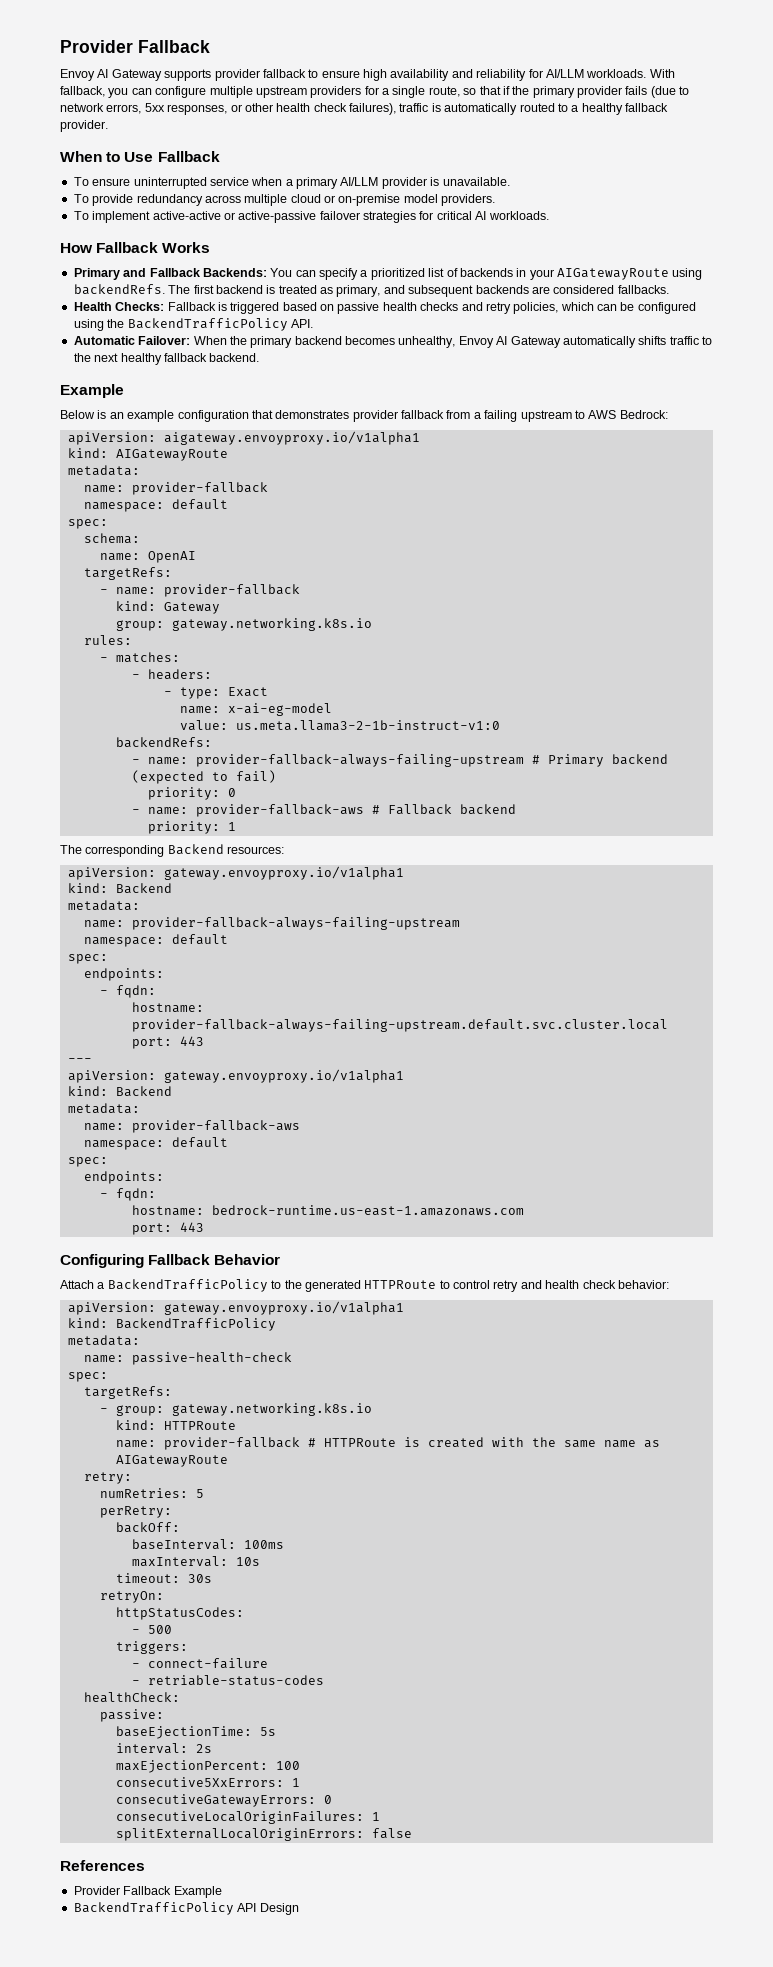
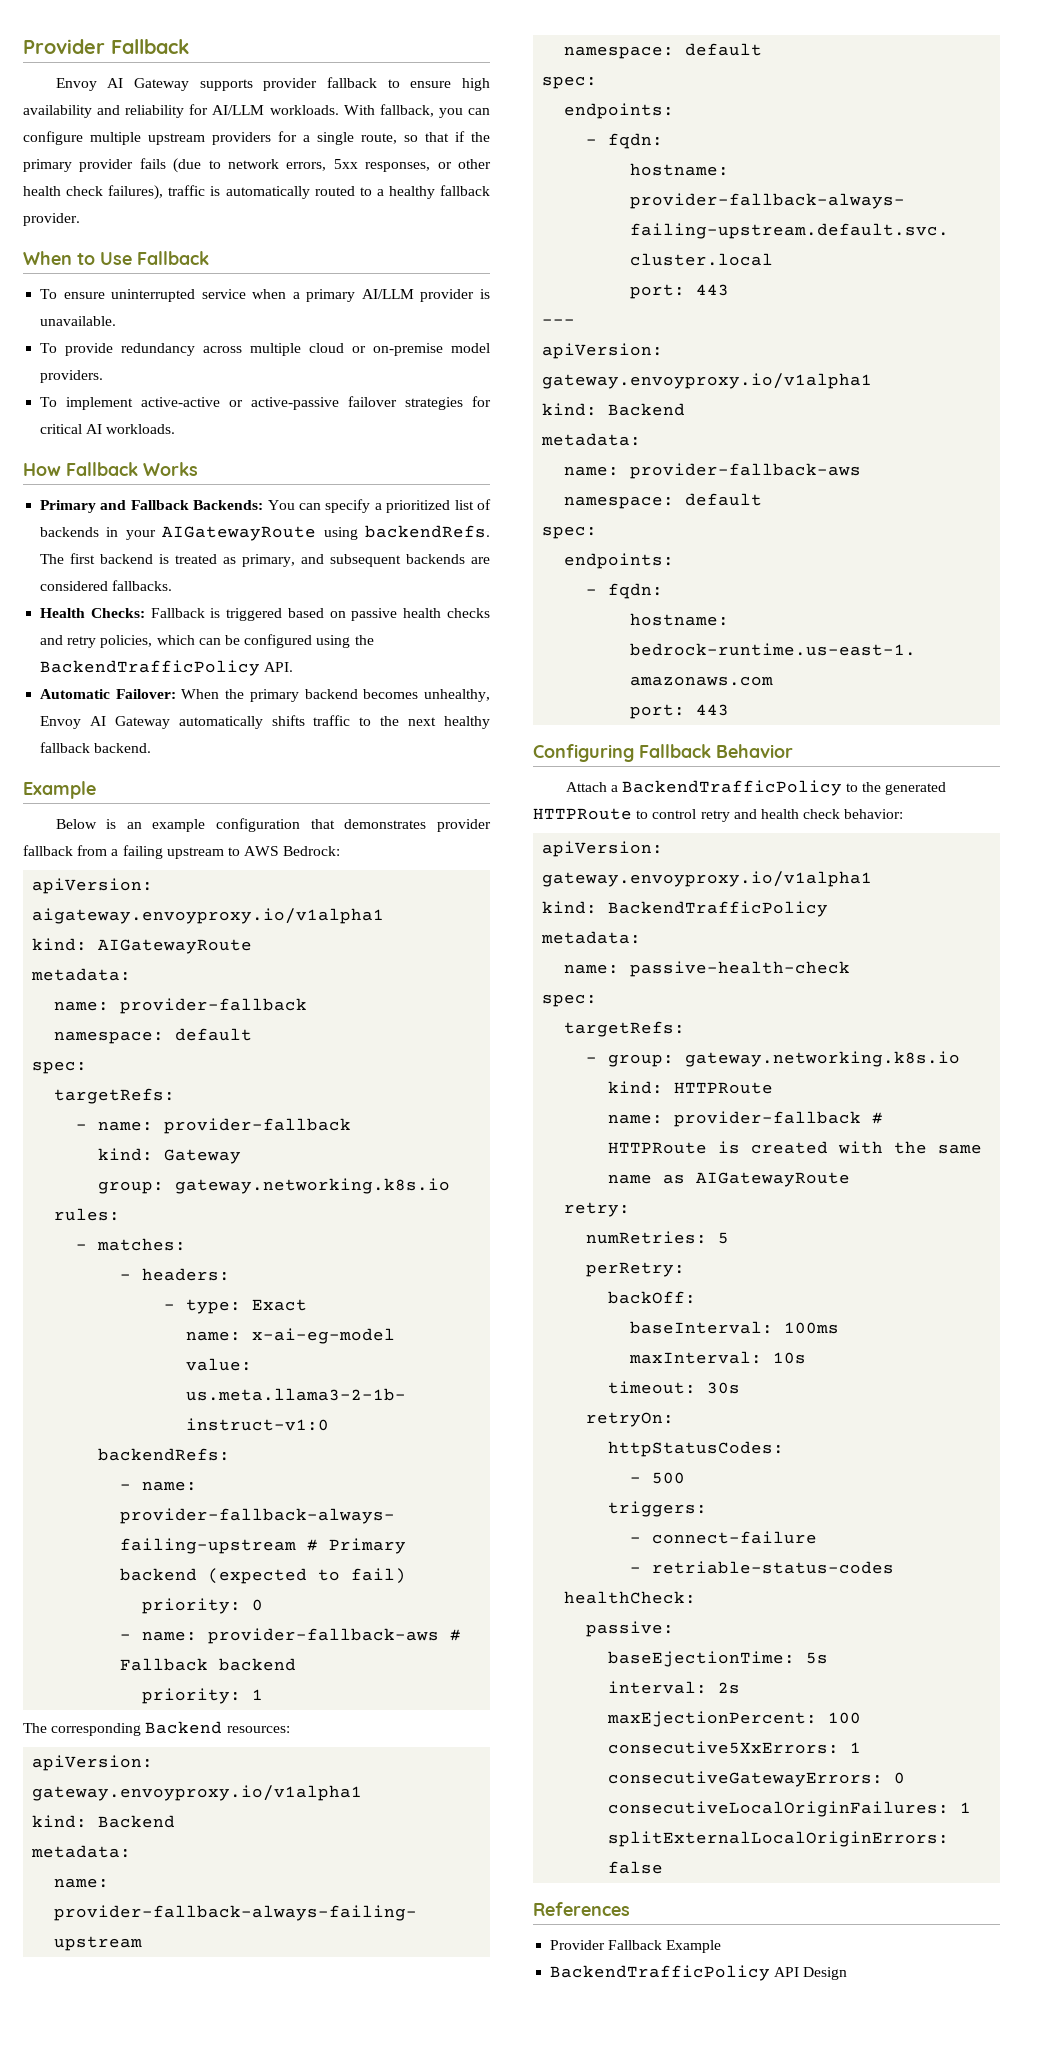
[83,533,140,544] [99,551,196,563] // schema: // name: OpenAI -> (88, 1067) none

